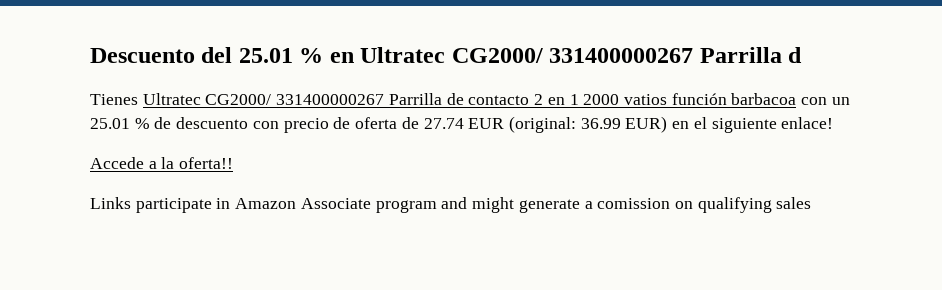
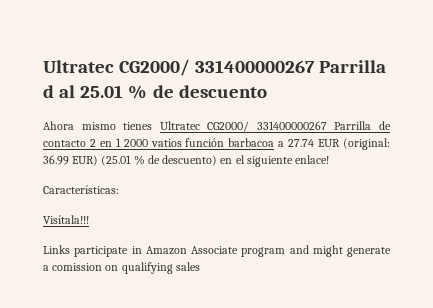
[90,47,354,63] Descuento del 25.01 % en -> (43, 66) none
[90,94,138,105] // Tienes -> [59,85,267,99] [43,121,153,130] al 25.01 % de descuento // Ahora mismo tienes
[801,97,850,105] [90,117,419,133] con un 25.01 % de descuento con precio de oferta de -> [278,141,285,147] a
(668, 124) none -> [101,155,218,166] (25.01 % de descuento)
[90,157,234,169] Accede a la oferta!! -> [43,185,119,194] [43,215,89,224] Características: // Visítala!!!

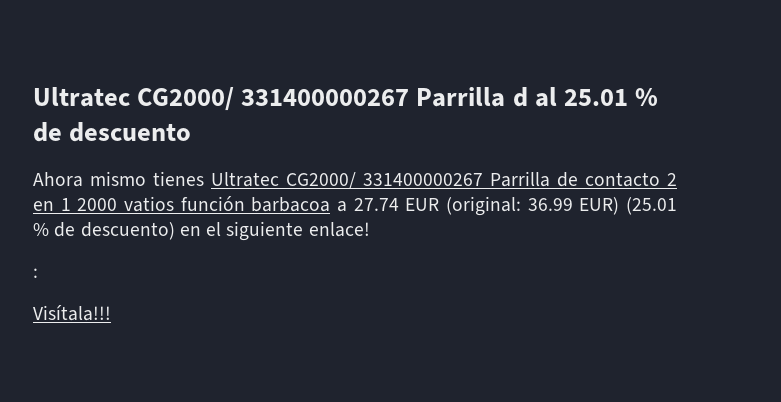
[43,185,119,194] Características: -> [33,268,38,278] :
[43,245,391,257] [43,262,200,274] // Links participate in Amazon Associate program and might generate a comission on qualifying sales -> (111, 313) none

